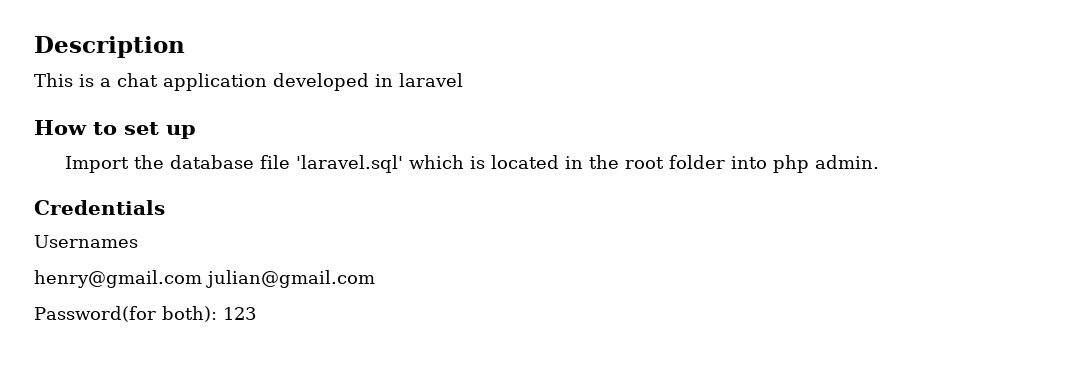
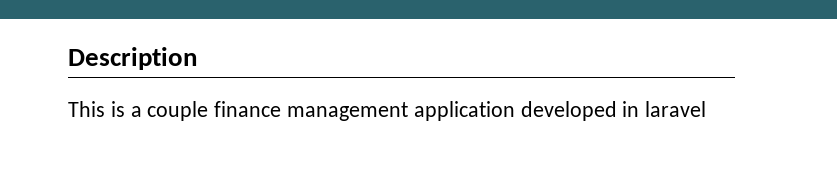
[117,73,158,87] chat -> [147,101,409,121] couple finance management
[34,120,196,139] [65,155,880,173] [34,200,165,215] [34,235,138,248] [34,270,375,288] [34,306,256,322] // How to set up // Import the database file 'laravel.sql' which is located in the root folder into php admin. // Credentials // Usernames // henry@gmail.com julian@gmail.com // Password(for both): 123 -> (707, 109) none

